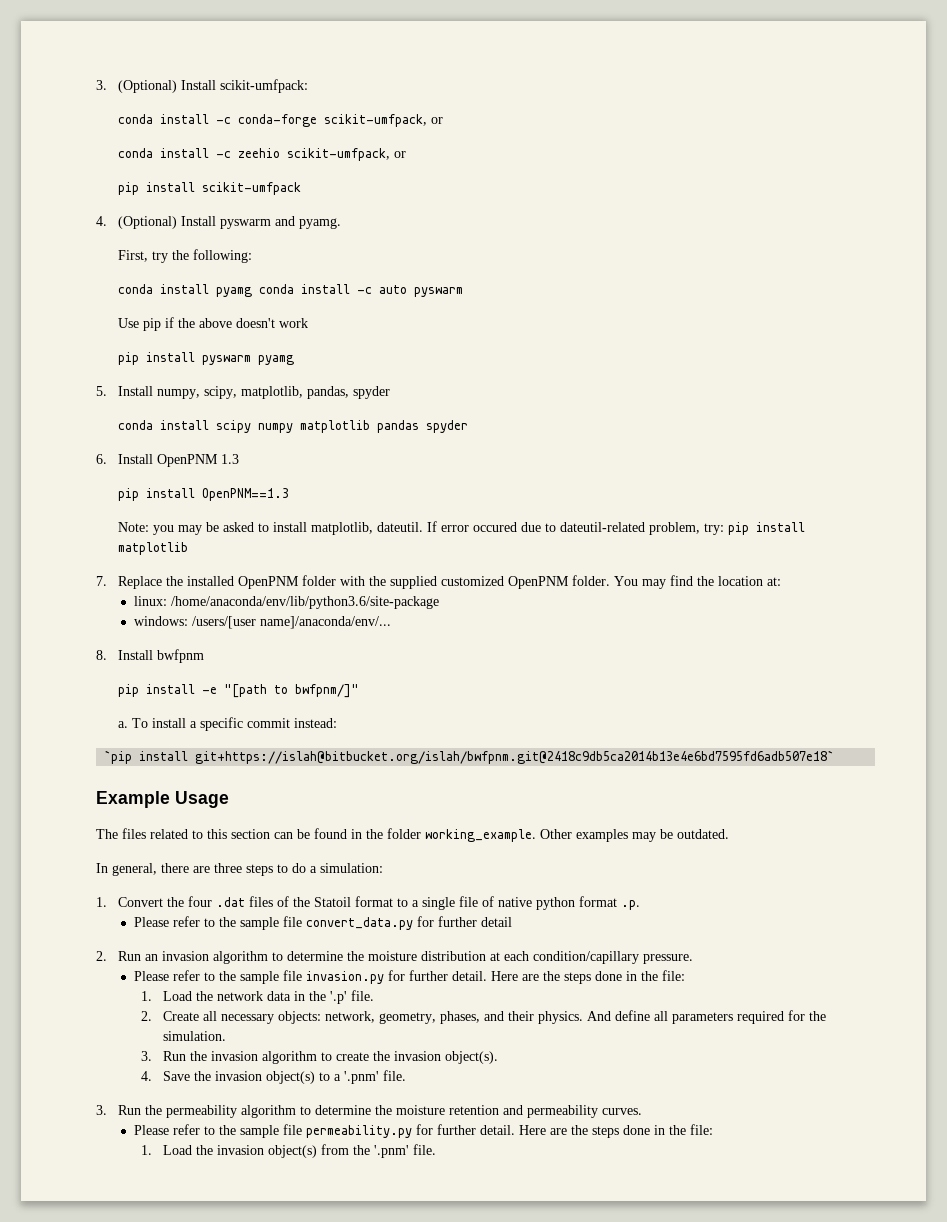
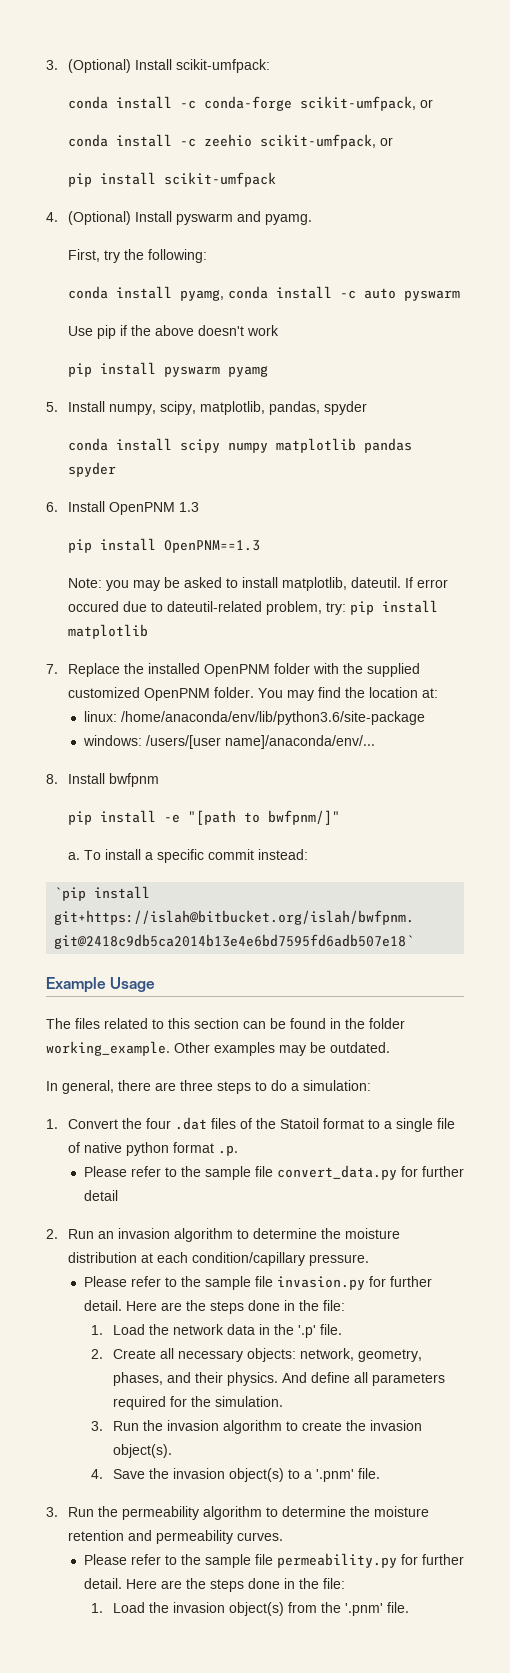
[216,287,253,297] pyamg -> [180,290,225,301] pyamg,

